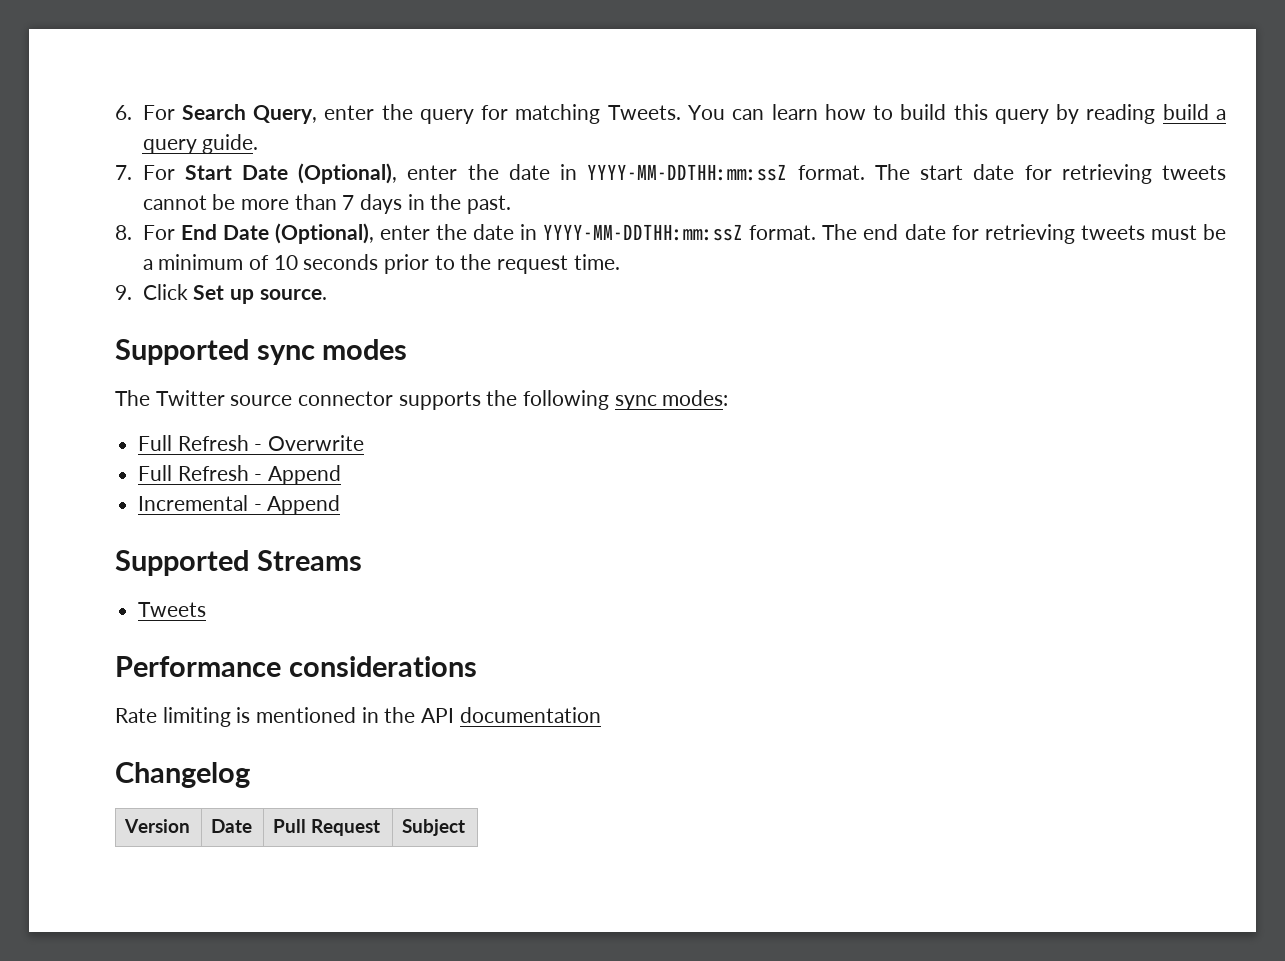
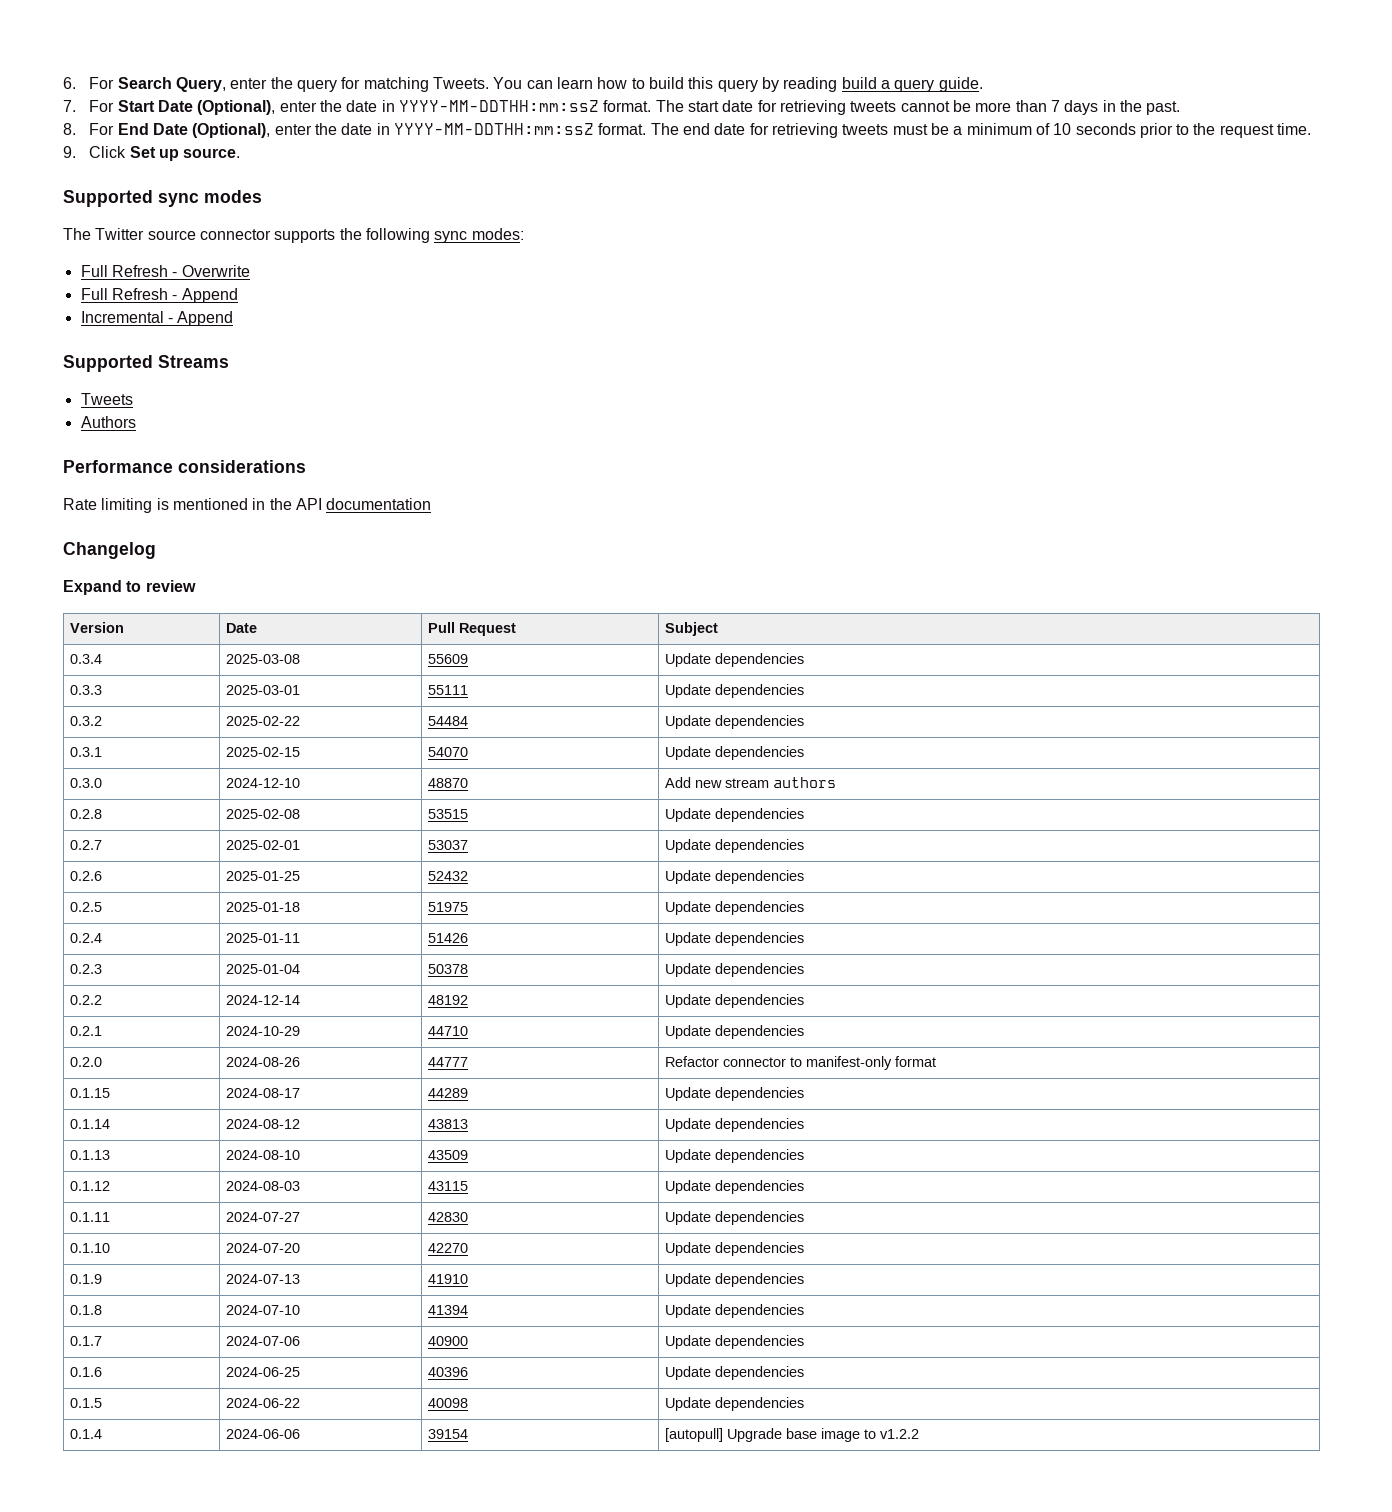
(207, 609) none -> [80,416,136,428] // Authors
(250, 775) none -> [63,580,196,595] // Expand to review
(466, 827) none -> [69,654,102,664] [225,654,300,664] [427,654,468,664] [664,653,804,667] [69,685,102,695] [225,685,300,695] [427,685,468,695] [664,684,804,698] [69,716,102,726] [225,716,300,726] [427,716,468,726] [664,715,804,729] [69,747,102,757] [225,747,300,757] [427,747,468,757] [664,746,804,760] [69,778,102,788] [225,778,300,788] [427,778,468,788] [664,777,836,788] [69,809,102,819] [225,809,300,819] [427,809,468,819] [664,808,804,822] [69,840,102,850] [225,840,300,850] [427,840,468,850] [664,839,804,853] [69,871,102,881] [225,871,300,881] [427,871,468,881] [664,870,804,884] [69,902,102,912] [225,902,300,912] [427,902,468,912] [664,901,804,915] [69,933,102,943] [225,933,300,943] [427,933,468,943] [664,932,804,946] [69,964,102,974] [225,964,300,974] [427,964,468,974] [664,963,804,977] [69,995,102,1005] [225,995,300,1005] [427,995,468,1005] [664,994,804,1008] [69,1026,102,1036] [225,1026,300,1036] [427,1026,468,1036] [664,1025,804,1039] [69,1057,102,1067] [225,1057,300,1067] [427,1057,468,1067] [664,1056,936,1070] [69,1088,110,1098] [225,1088,300,1098] [427,1088,468,1098] [664,1087,804,1101] [69,1119,110,1129] [225,1119,300,1129] [427,1119,468,1129] [664,1118,804,1132] [69,1150,110,1160] [225,1150,300,1160] [427,1150,468,1160] [664,1149,804,1163] [69,1181,110,1191] [225,1181,300,1191] [427,1181,468,1191] [664,1180,804,1194] [69,1212,110,1222] [225,1212,300,1222] [427,1212,468,1222] [664,1211,804,1225] [69,1243,110,1253] [225,1243,300,1253] [427,1243,468,1253] [664,1242,804,1256] [69,1274,102,1284] [225,1274,300,1284] [427,1274,468,1284] [664,1273,804,1287] [69,1305,102,1315] [225,1305,300,1315] [427,1305,468,1315] [664,1304,804,1318] [69,1336,102,1346] [225,1336,300,1346] [427,1336,468,1346] [664,1335,804,1349] [69,1367,102,1377] [225,1367,300,1377] [427,1367,468,1377] [664,1366,804,1380] [69,1398,102,1408] [225,1398,300,1408] [427,1398,468,1408] [664,1397,804,1411] [69,1429,102,1439] [225,1429,300,1439] [427,1429,468,1439] [664,1428,919,1442] // 0.3.4 | 2025-03-08 | 55609 | Update dependencies // 0.3.3 | 2025-03-01 | 55111 | Update dependencies // 0.3.2 | 2025-02-22 | 54484 | Update dependencies // 0.3.1 | 2025-02-15 | 54070 | Update dependencies // 0.3.0 | 2024-12-10 | 48870 | Add new stream authors // 0.2.8 | 2025-02-08 | 53515 | Update dependencies // 0.2.7 | 2025-02-01 | 53037 | Update dependencies // 0.2.6 | 2025-01-25 | 52432 | Update dependencies // 0.2.5 | 2025-01-18 | 51975 | Update dependencies // 0.2.4 | 2025-01-11 | 51426 | Update dependencies // 0.2.3 | 2025-01-04 | 50378 | Update dependencies // 0.2.2 | 2024-12-14 | 48192 | Update dependencies // 0.2.1 | 2024-10-29 | 44710 | Update dependencies // 0.2.0 | 2024-08-26 | 44777 | Refactor connector to manifest-only format // 0.1.15 | 2024-08-17 | 44289 | Update dependencies // 0.1.14 | 2024-08-12 | 43813 | Update dependencies // 0.1.13 | 2024-08-10 | 43509 | Update dependencies // 0.1.12 | 2024-08-03 | 43115 | Update dependencies // 0.1.11 | 2024-07-27 | 42830 | Update dependencies // 0.1.10 | 2024-07-20 | 42270 | Update dependencies // 0.1.9 | 2024-07-13 | 41910 | Update dependencies // 0.1.8 | 2024-07-10 | 41394 | Update dependencies // 0.1.7 | 2024-07-06 | 40900 | Update dependencies // 0.1.6 | 2024-06-25 | 40396 | Update dependencies // 0.1.5 | 2024-06-22 | 40098 | Update dependencies // 0.1.4 | 2024-06-06 | 39154 | [autopull] Upgrade base image to v1.2.2

